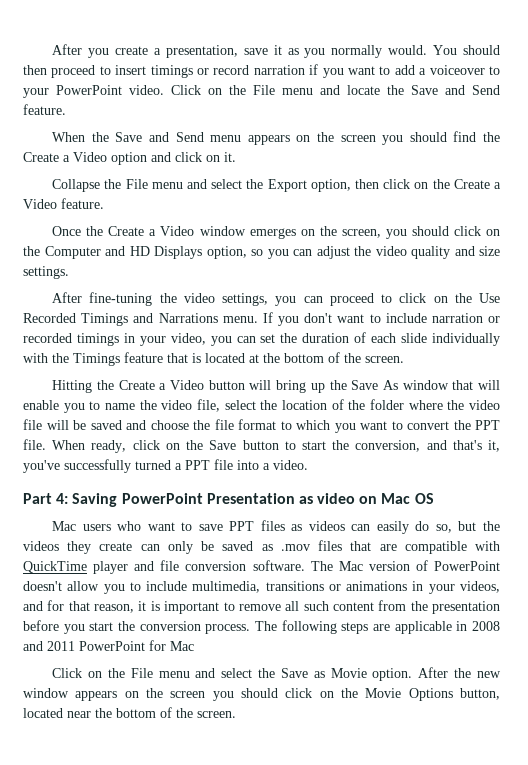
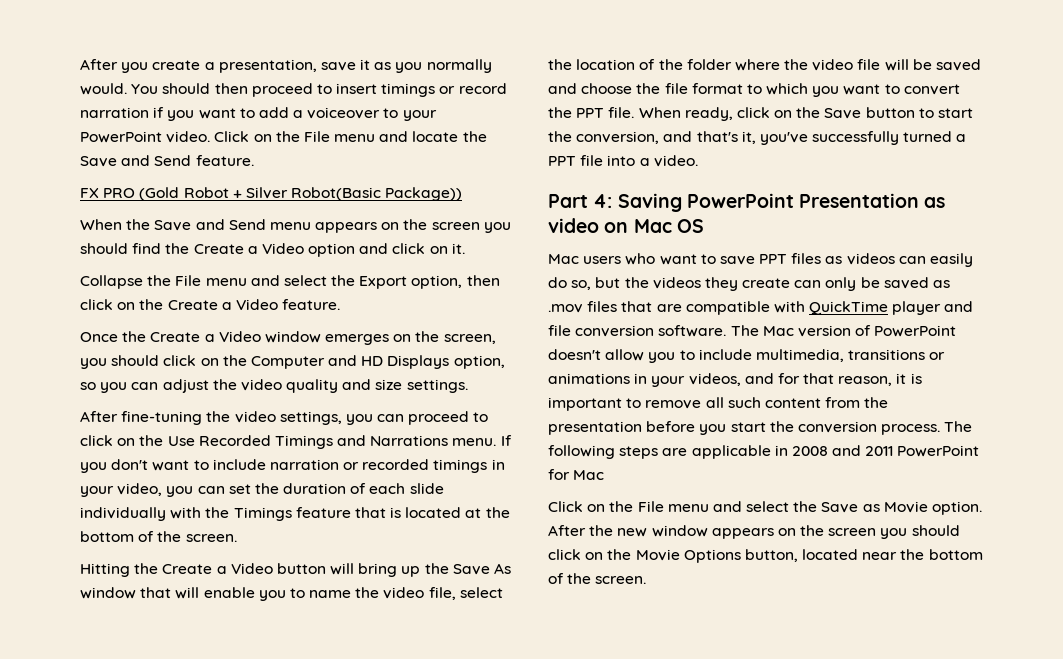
(66, 109) none -> [80,187,463,201] // FX PRO (Gold Robot + Silver Robot(Basic Package))

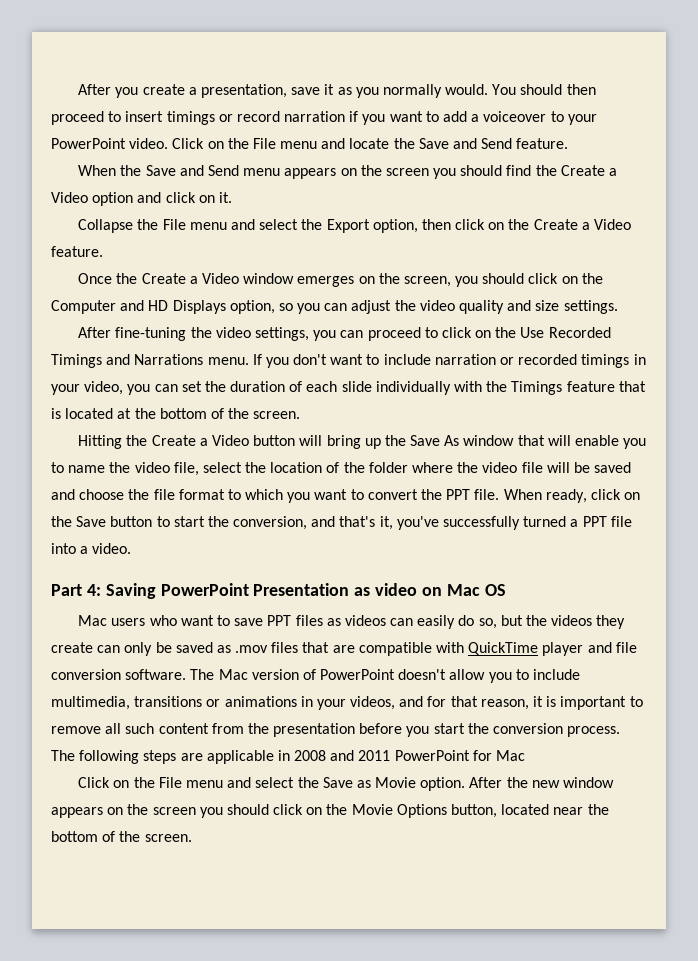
[80,187,463,201] // FX PRO (Gold Robot + Silver Robot(Basic Package)) -> (569, 143) none

